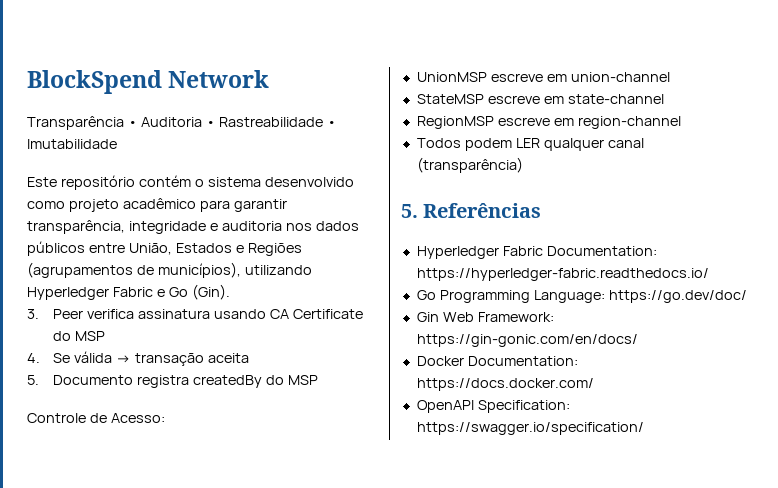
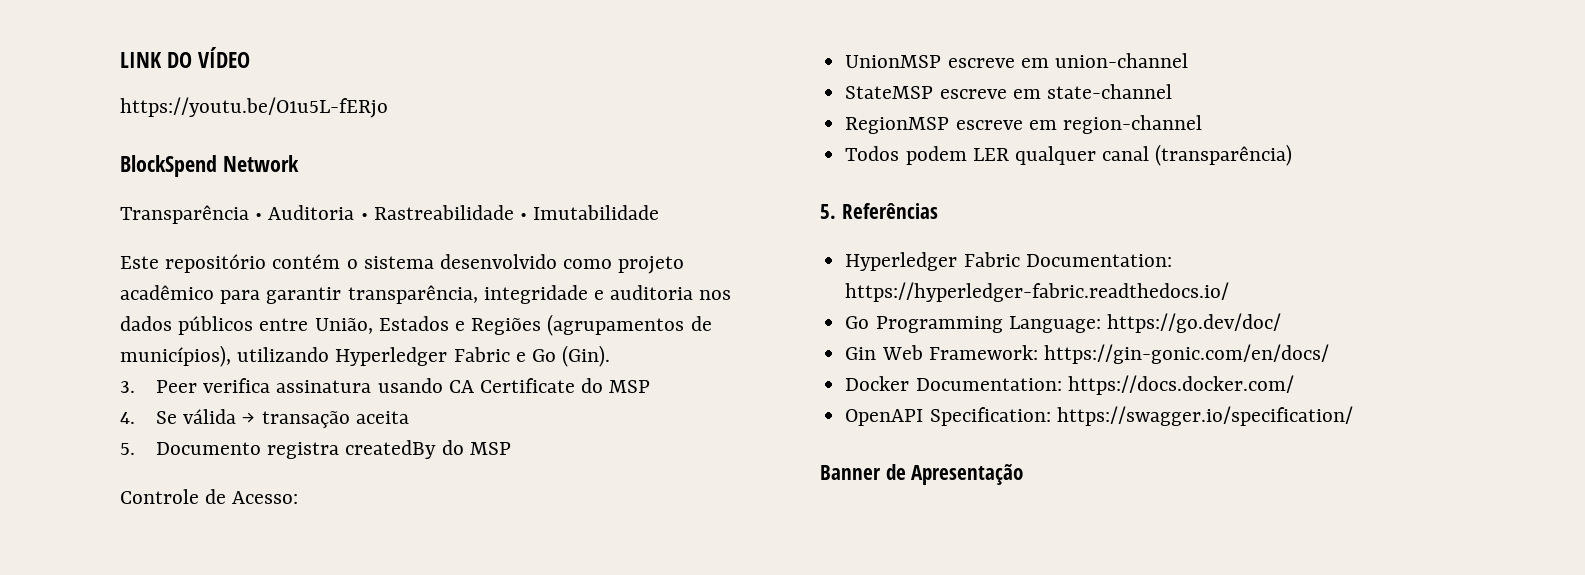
(27, 82) none -> [120,47,250,68] [120,97,388,118] LINK DO VÍDEO // https://youtu.be/O1u5L-fERjo //
(644, 428) none -> [820,464,1024,485] // Banner de Apresentação

